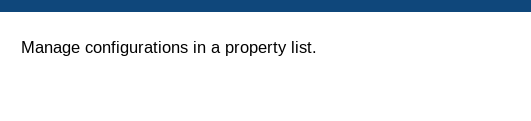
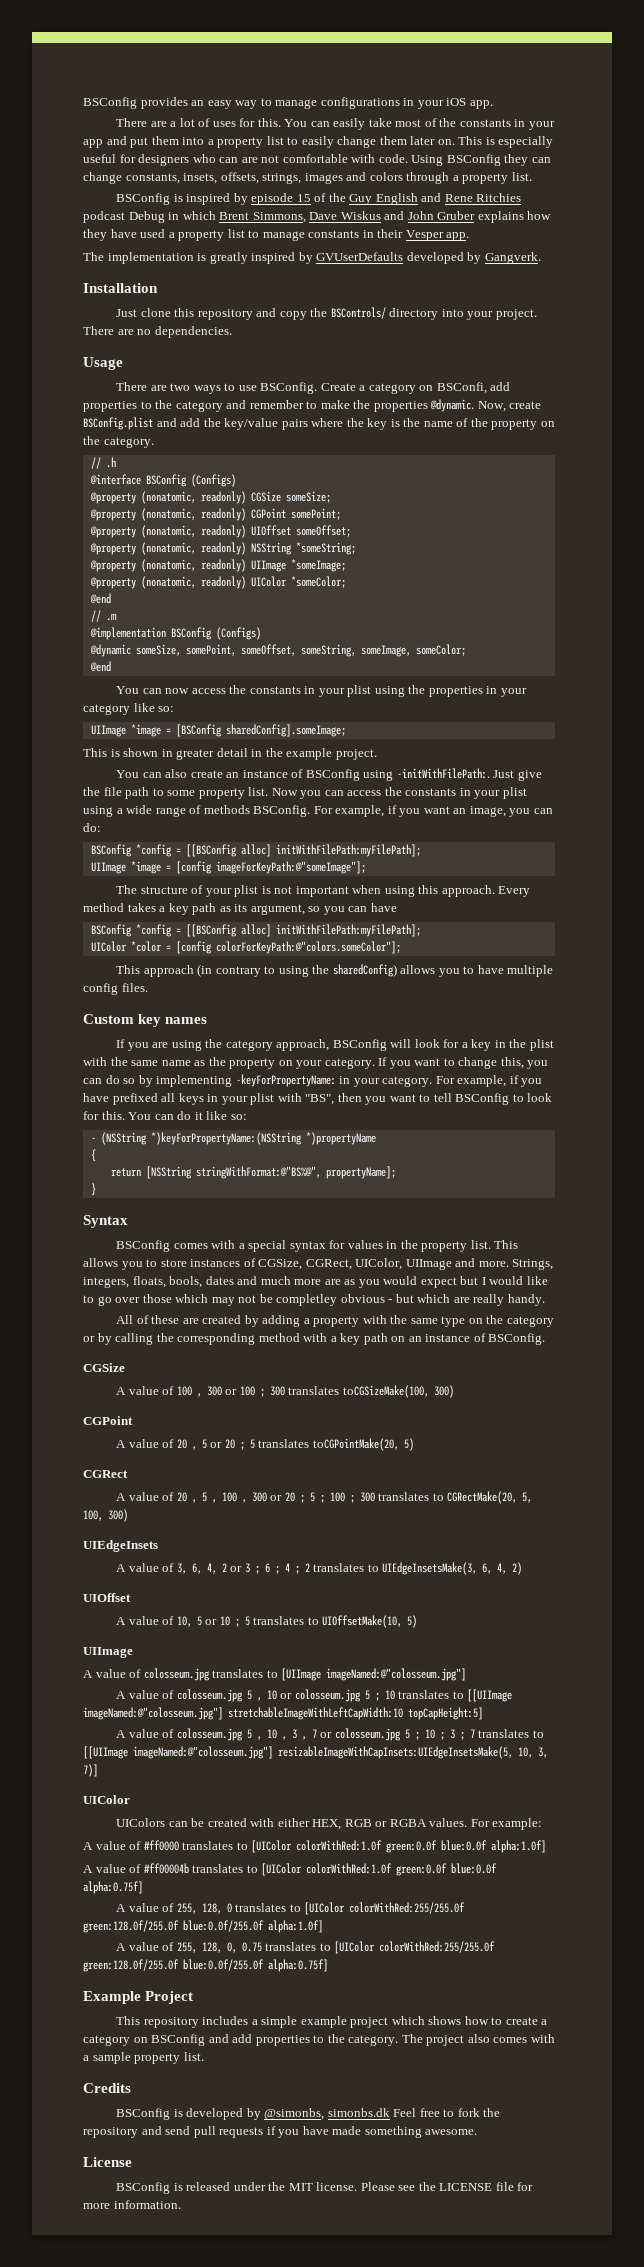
[21,41,317,56] Manage configurations in a property list. -> [83,97,493,109] [116,118,555,130] [83,136,554,148] [83,154,551,166] [83,172,532,184] [116,193,522,205] [83,211,552,223] [83,229,470,241] [83,252,541,264] [83,283,158,293] [116,307,537,320] [83,326,232,338] [83,357,123,370] [116,382,511,394] [83,399,542,412] [83,417,555,430] [83,436,154,448] [90,457,116,469] [89,474,236,487] [89,491,331,504] [89,508,341,521] [89,525,351,538] [89,542,356,555] [89,559,346,572] [89,576,346,589] [89,593,111,604] [90,610,117,622] [89,627,261,640] [89,644,466,657] [89,661,111,672] [116,685,527,697] [83,703,175,715] [90,724,346,737] [83,748,377,760] [116,768,542,781] [83,787,527,799] [83,805,553,817] [83,823,101,832] [90,844,421,857] [90,861,366,874] [116,885,531,897] [83,903,397,915] [90,924,421,937] [90,941,401,954] [116,964,554,977] [83,983,148,995] [83,1014,208,1027] [116,1039,554,1051] [83,1057,549,1069] [83,1074,543,1087] [83,1093,553,1105] [83,1111,247,1120] [90,1132,376,1145] [90,1149,96,1162] [110,1166,396,1179] [90,1183,96,1196] [83,1215,128,1228] [116,1240,519,1252] [83,1258,554,1270] [83,1276,548,1288] [83,1294,545,1306] [116,1315,554,1327] [83,1333,546,1345] [83,1363,125,1372] [116,1385,454,1398] [83,1416,133,1425] [116,1438,414,1451] [83,1470,128,1478] [116,1491,533,1504] [83,1509,128,1522] [83,1540,158,1552] [116,1562,523,1575] [83,1593,131,1602] [116,1615,418,1628] [83,1647,133,1658] [83,1668,467,1681] [116,1689,513,1702] [83,1707,483,1720] [116,1728,544,1741] [83,1746,548,1759] [83,1764,98,1777] [83,1795,130,1804] [116,1818,543,1830] [83,1840,547,1853] [83,1863,498,1876] [83,1881,143,1894] [116,1902,466,1915] [83,1920,323,1933] [116,1941,496,1954] [83,1959,328,1972] [83,1991,194,2004] [116,2016,548,2028] [83,2034,555,2046] [83,2052,204,2064] [83,2083,131,2093] [116,2108,501,2120] [83,2126,478,2138] [83,2157,132,2167] [116,2182,534,2194] [83,2200,181,2209] BSConfig provides an easy way to manage configurations in your iOS app. // There are a lot of uses for this. You can easily take most of the constants in your app and put them into a property list to easily change them later on. This is especially useful for designers who can are not comfortable with code. Using BSConfig they can change constants, insets, offsets, strings, images and colors through a property list. // BSConfig is inspired by episode 15 of the Guy English and Rene Ritchies podcast Debug in which Brent Simmons, Dave Wiskus and John Gruber explains how they have used a property list to manage constants in their Vesper app. // The implementation is greatly inspired by GVUserDefaults developed by Gangverk. // Installation // Just clone this repository and copy the BSControls/ directory into your project. There are no dependencies. // Usage // There are two ways to use BSConfig. Create a category on BSConfi, add properties to the category and remember to make the properties @dynamic. Now, create BSConfig.plist and add the key/value pairs where the key is the name of the property on the category. // // .h // @interface BSConfig (Configs) // @property (nonatomic, readonly) CGSize someSize; // @property (nonatomic, readonly) CGPoint somePoint; // @property (nonatomic, readonly) UIOffset someOffset; // @property (nonatomic, readonly) NSString *someString; // @property (nonatomic, readonly) UIImage *someImage; // @property (nonatomic, readonly) UIColor *someColor; // @end // // .m // @implementation BSConfig (Configs) // @dynamic someSize, somePoint, someOffset, someString, someImage, someColor; // @end // You can now access the constants in your plist using the properties in your category like so: // UIImage *image = [BSConfig sharedConfig].someImage; // This is shown in greater detail in the example project. // You can also create an instance of BSConfig using -initWithFilePath:. Just give the file path to some property list. Now you can access the constants in your plist using a wide range of methods BSConfig. For example, if you want an image, you can do: // BSConfig *config = [[BSConfig alloc] initWithFilePath:myFilePath]; // UIImage *image = [config imageForKeyPath:@"someImage"]; // The structure of your plist is not important when using this approach. Every method takes a key path as its argument, so you can have // BSConfig *config = [[BSConfig alloc] initWithFilePath:myFilePath]; // UIColor *color = [config colorForKeyPath:@"colors.someColor"]; // This approach (in contrary to using the sharedConfig) allows you to have multiple config files. // Custom key names // If you are using the category approach, BSConfig will look for a key in the plist with the same name as the property on your category. If you want to change this, you can do so by implementing -keyForPropertyName: in your category. For example, if you have prefixed all keys in your plist with "BS", then you want to tell BSConfig to look for this. You can do it like so: // - (NSString *)keyForPropertyName:(NSString *)propertyName // { // return [NSString stringWithFormat:@"BS%@", propertyName]; // } // Syntax // BSConfig comes with a special syntax for values in the property list. This allows you to store instances of CGSize, CGRect, UIColor, UIImage and more. Strings, integers, floats, bools, dates and much more are as you would expect but I would like to go over those which may not be completley obvious - but which are really handy. // All of these are created by adding a property with the same type on the category or by calling the corresponding method with a key path on an instance of BSConfig. // CGSize // A value of 100 , 300 or 100 ; 300 translates toCGSizeMake(100, 300) // CGPoint // A value of 20 , 5 or 20 ; 5 translates toCGPointMake(20, 5) // CGRect // A value of 20 , 5 , 100 , 300 or 20 ; 5 ; 100 ; 300 translates to CGRectMake(20, 5, 100, 300) // UIEdgeInsets // A value of 3, 6, 4, 2 or 3 ; 6 ; 4 ; 2 translates to UIEdgeInsetsMake(3, 6, 4, 2) // UIOffset // A value of 10, 5 or 10 ; 5 translates to UIOffsetMake(10, 5) // UIImage // A value of colosseum.jpg translates to [UIImage imageNamed:@"colosseum.jpg"] // A value of colosseum.jpg 5 , 10 or colosseum.jpg 5 ; 10 translates to [[UIImage imageNamed:@"colosseum.jpg"] stretchableImageWithLeftCapWidth:10 topCapHeight:5] // A value of colosseum.jpg 5 , 10 , 3 , 7 or colosseum.jpg 5 ; 10 ; 3 ; 7 translates to [[UIImage imageNamed:@"colosseum.jpg"] resizableImageWithCapInsets:UIEdgeInsetsMake(5, 10, 3, 7)] // UIColor // UIColors can be created with either HEX, RGB or RGBA values. For example: // A value of #ff0000 translates to [UIColor colorWithRed:1.0f green:0.0f blue:0.0f alpha:1.0f] // A value of #ff00004b translates to [UIColor colorWithRed:1.0f green:0.0f blue:0.0f alpha:0.75f] // A value of 255, 128, 0 translates to [UIColor colorWithRed:255/255.0f green:128.0f/255.0f blue:0.0f/255.0f alpha:1.0f] // A value of 255, 128, 0, 0.75 translates to [UIColor colorWithRed:255/255.0f green:128.0f/255.0f blue:0.0f/255.0f alpha:0.75f] // Example Project // This repository includes a simple example project which shows how to create a category on BSConfig and add properties to the category. The project also comes with a sample property list. // Credits // BSConfig is developed by @simonbs, simonbs.dk Feel free to fork the repository and send pull requests if you have made something awesome. // License // BSConfig is released under the MIT license. Please see the LICENSE file for more information.

